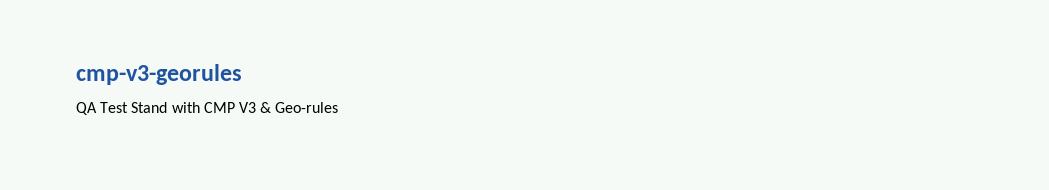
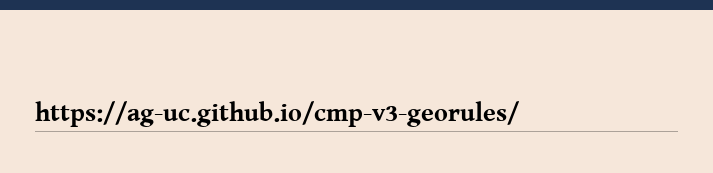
[76,64,242,85] [76,102,339,115] cmp-v3-georules // QA Test Stand with CMP V3 & Geo-rules -> [35,101,520,127] https://ag-uc.github.io/cmp-v3-georules/

